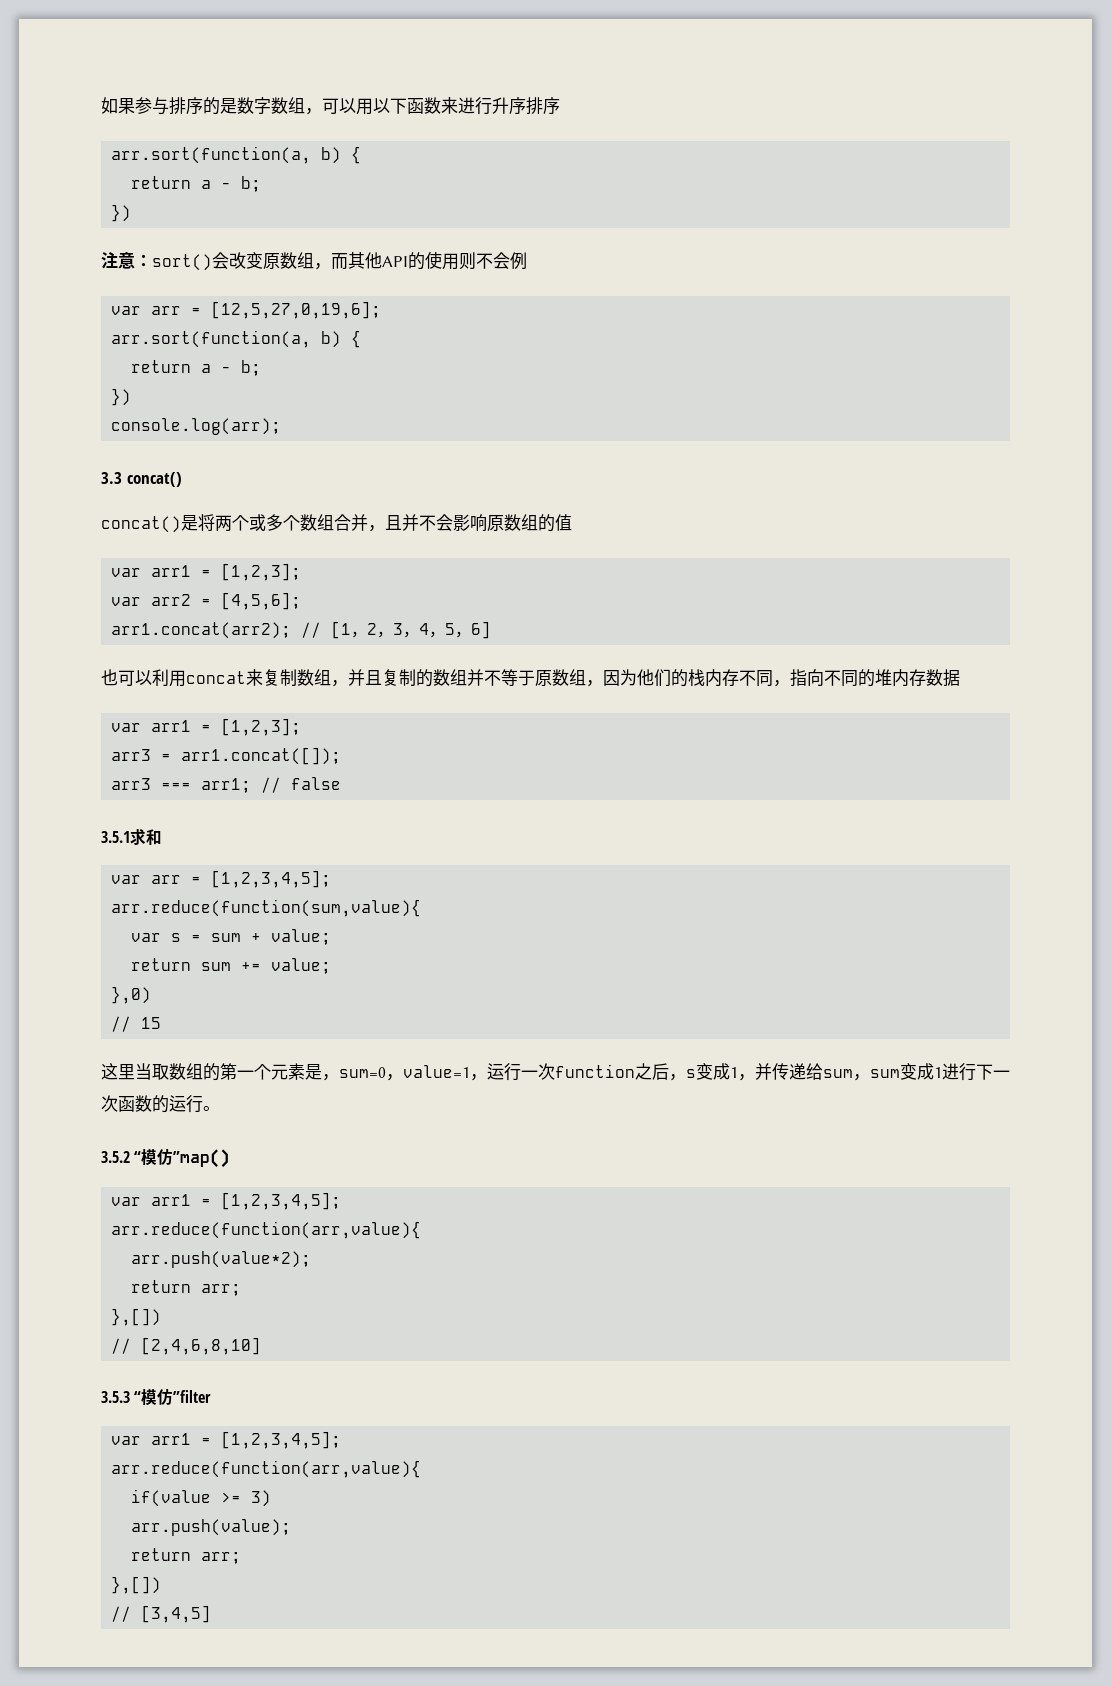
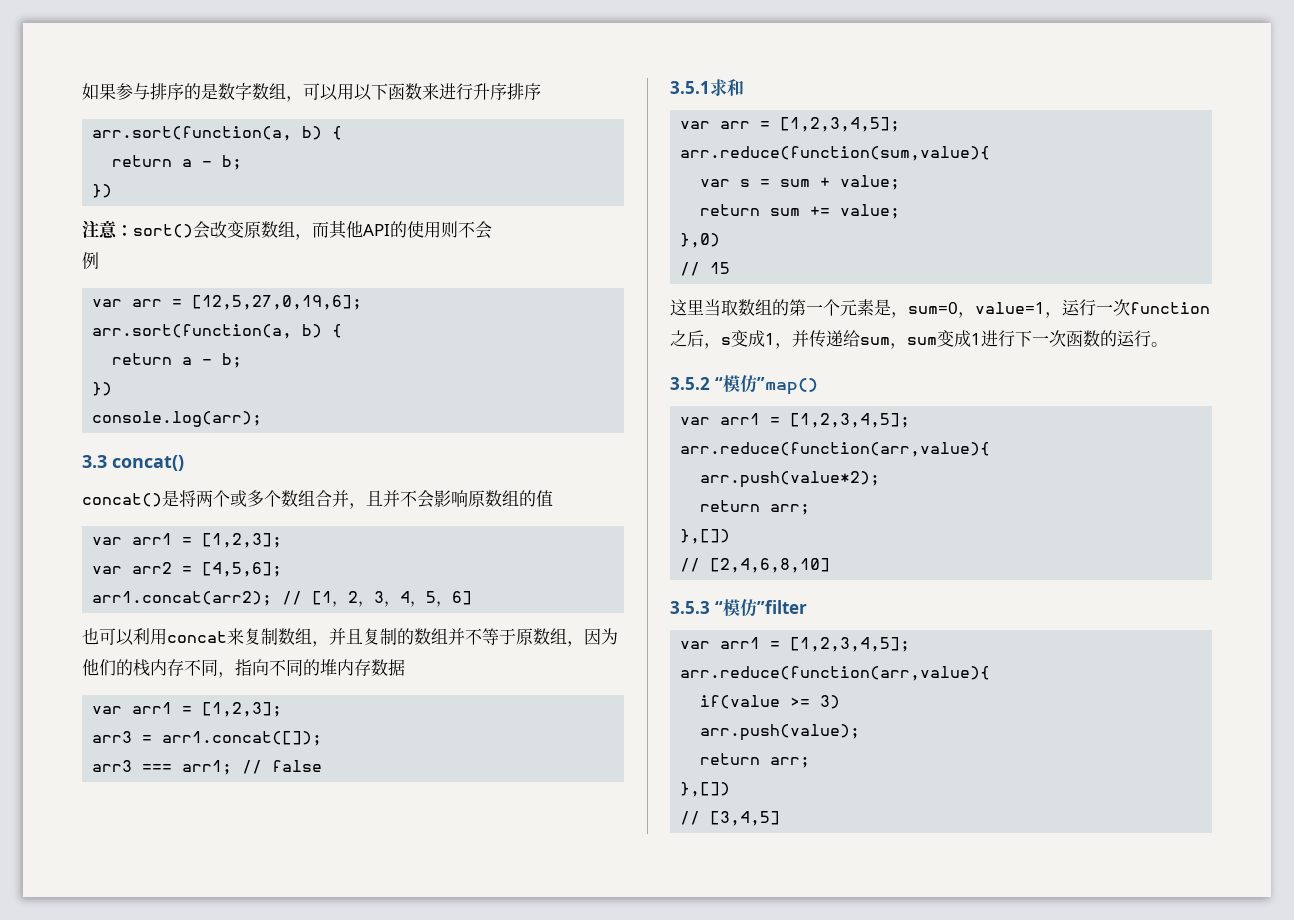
(510, 260) none -> (492, 230) //

